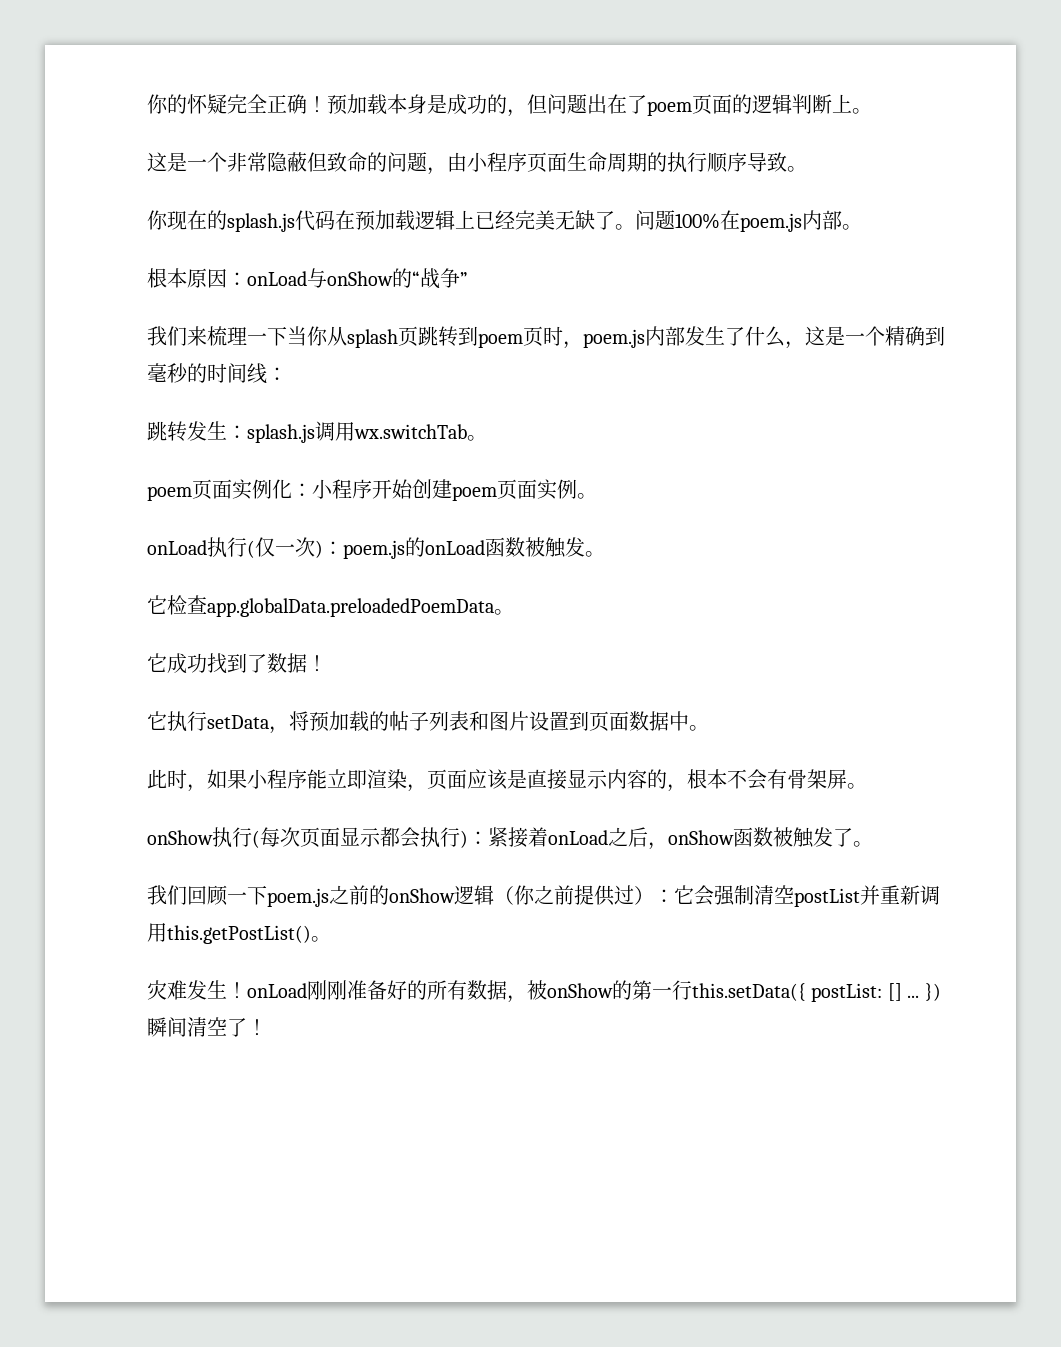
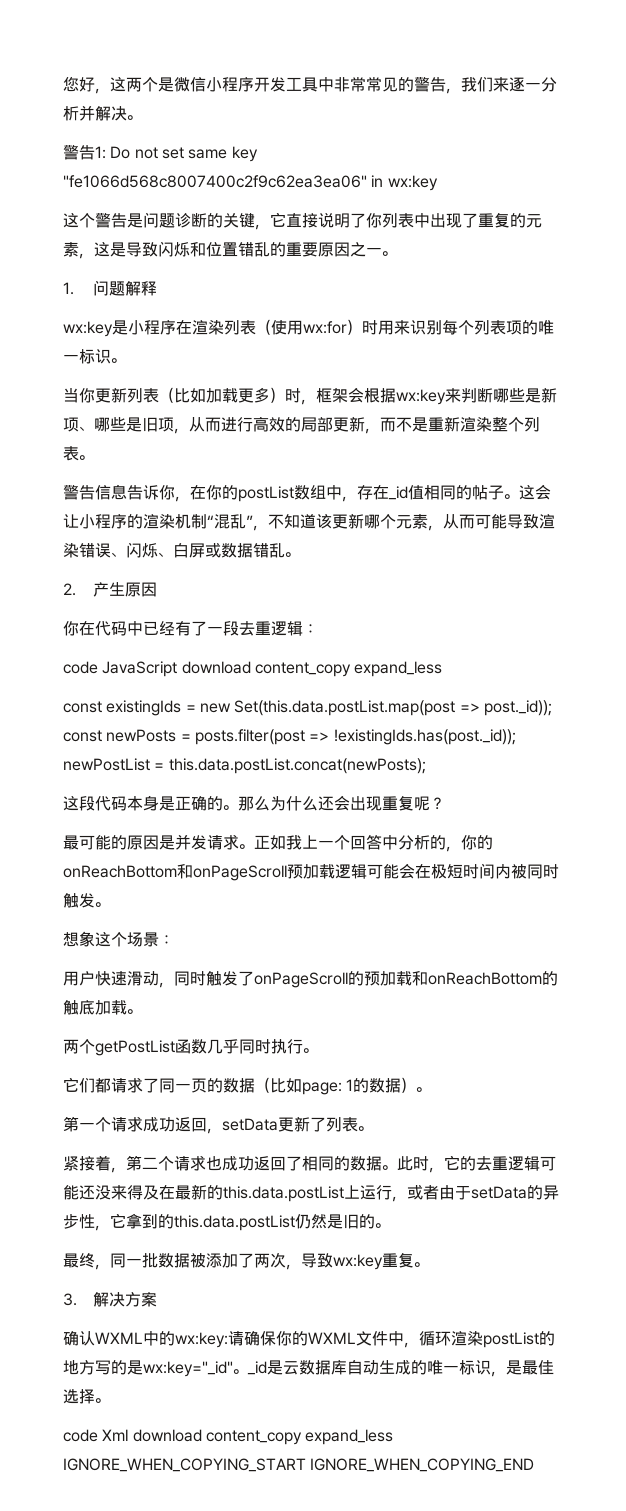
[147,94,872,117] [147,152,807,175] [147,210,862,232] [147,268,468,289] [147,326,945,349] [147,363,287,384] [147,421,487,443] [147,479,597,501] [147,537,605,559] [147,595,514,617] [147,653,327,674] [147,711,709,734] [147,769,867,792] [147,827,873,850] [147,885,940,907] [147,923,331,944] [147,980,941,1003] [147,1017,267,1037] 你的怀疑完全正确！预加载本身是成功的，但问题出在了poem页面的逻辑判断上。 // 这是一个非常隐蔽但致命的问题，由小程序页面生命周期的执行顺序导致。 // 你现在的splash.js代码在预加载逻辑上已经完美无缺了。问题100%在poem.js内部。 // 根本原因：onLoad与onShow的“战争” // 我们来梳理一下当你从splash页跳转到poem页时，poem.js内部发生了什么，这是一个精确到毫秒的时间线： // 跳转发生：splash.js调用wx.switchTab。 // poem页面实例化：小程序开始创建poem页面实例。 // onLoad执行(仅一次)：poem.js的onLoad函数被触发。 // 它检查app.globalData.preloadedPoemData。 // 它成功找到了数据！ // 它执行setData，将预加载的帖子列表和图片设置到页面数据中。 // 此时，如果小程序能立即渲染，页面应该是直接显示内容的，根本不会有骨架屏。 // onShow执行(每次页面显示都会执行)：紧接着onLoad之后，onShow函数被触发了。 // 我们回顾一下poem.js之前的onShow逻辑（你之前提供过）：它会强制清空postList并重新调用this.getPostList()。 // 灾难发生！onLoad刚刚准备好的所有数据，被onShow的第一行this.setData({ postList: [] ... })瞬间清空了！ -> [63,76,557,94] [63,105,142,121] [63,145,258,162] [63,175,438,191] [63,212,542,230] [63,241,397,259] [63,280,158,296] [63,319,554,337] [63,349,126,364] [63,387,557,405] [63,416,540,434] [63,446,94,461] [63,484,551,502] [63,513,555,531] [63,542,300,558] [63,582,158,597] [63,621,318,636] [63,661,443,677] [63,700,552,716] [63,729,516,745] [63,758,426,774] [63,795,445,811] [63,834,493,852] [63,863,559,881] [63,893,110,908] [63,931,174,947] [63,971,558,988] [63,1000,142,1015] [63,1039,318,1056] [63,1077,432,1095] [63,1116,373,1134] [63,1155,556,1173] [63,1184,559,1202] [63,1213,390,1231] [63,1252,429,1270] [63,1292,158,1307] [63,1331,555,1348] [63,1360,554,1377] [63,1389,110,1404] [63,1429,394,1445] [63,1458,535,1472] 您好，这两个是微信小程序开发工具中非常常见的警告，我们来逐一分析并解决。 // 警告1: Do not set same key "fe1066d568c8007400c2f9c62ea3ea06" in wx:key // 这个警告是问题诊断的关键，它直接说明了你列表中出现了重复的元素，这是导致闪烁和位置错乱的重要原因之一。 // 1.问题解释 // wx:key是小程序在渲染列表（使用wx:for）时用来识别每个列表项的唯一标识。 // 当你更新列表（比如加载更多）时，框架会根据wx:key来判断哪些是新项、哪些是旧项，从而进行高效的局部更新，而不是重新渲染整个列表。 // 警告信息告诉你，在你的postList数组中，存在_id值相同的帖子。这会让小程序的渲染机制“混乱”，不知道该更新哪个元素，从而可能导致渲染错误、闪烁、白屏或数据错乱。 // 2.产生原因 // 你在代码中已经有了一段去重逻辑： // code JavaScript download content_copy expand_less // const existingIds = new Set(this.data.postList.map(post => post._id)); const newPosts = posts.filter(post => !existingIds.has(post._id)); newPostList = this.data.postList.concat(newPosts); // 这段代码本身是正确的。那么为什么还会出现重复呢？ // 最可能的原因是并发请求。正如我上一个回答中分析的，你的onReachBottom和onPageScroll预加载逻辑可能会在极短时间内被同时触发。 // 想象这个场景： // 用户快速滑动，同时触发了onPageScroll的预加载和onReachBottom的触底加载。 // 两个getPostList函数几乎同时执行。 // 它们都请求了同一页的数据（比如page: 1的数据）。 // 第一个请求成功返回，setData更新了列表。 // 紧接着，第二个请求也成功返回了相同的数据。此时，它的去重逻辑可能还没来得及在最新的this.data.postList上运行，或者由于setData的异步性，它拿到的this.data.postList仍然是旧的。 // 最终，同一批数据被添加了两次，导致wx:key重复。 // 3.解决方案 // 确认WXML中的wx:key:请确保你的WXML文件中，循环渲染postList的地方写的是wx:key="_id"。_id是云数据库自动生成的唯一标识，是最佳选择。 // code Xml download content_copy expand_less IGNORE_WHEN_COPYING_START IGNORE_WHEN_COPYING_END

